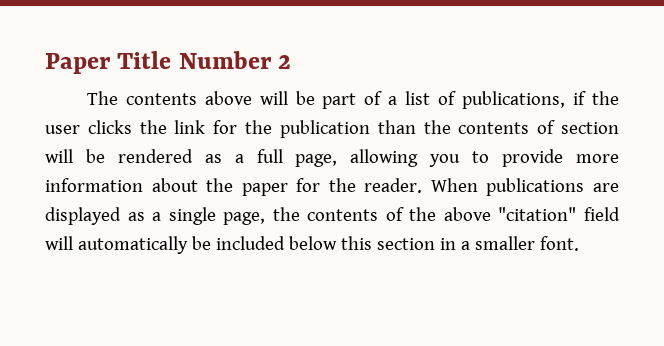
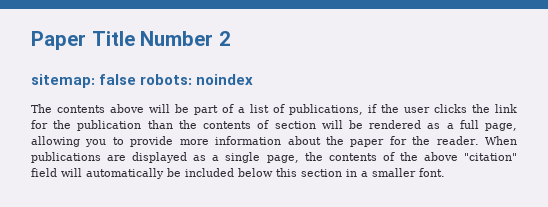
(292, 62) none -> [31,74,254,88] // sitemap: false robots: noindex

